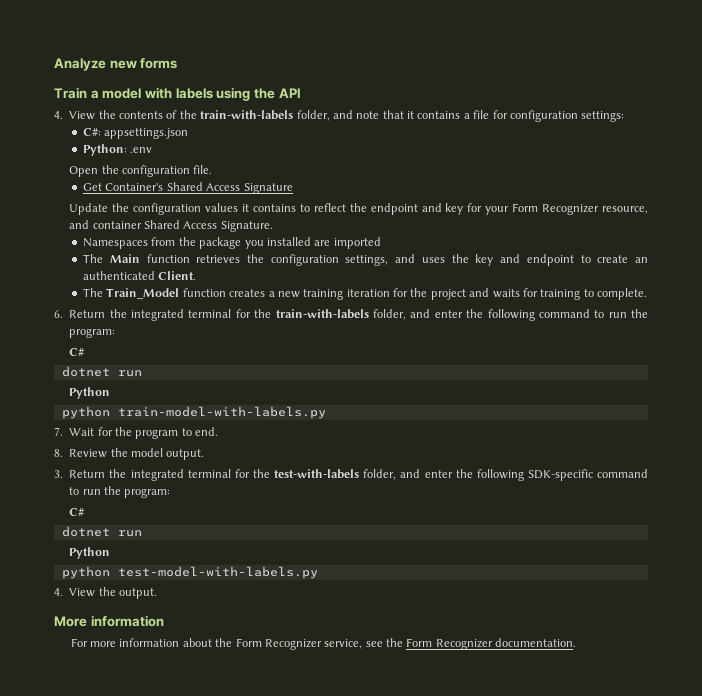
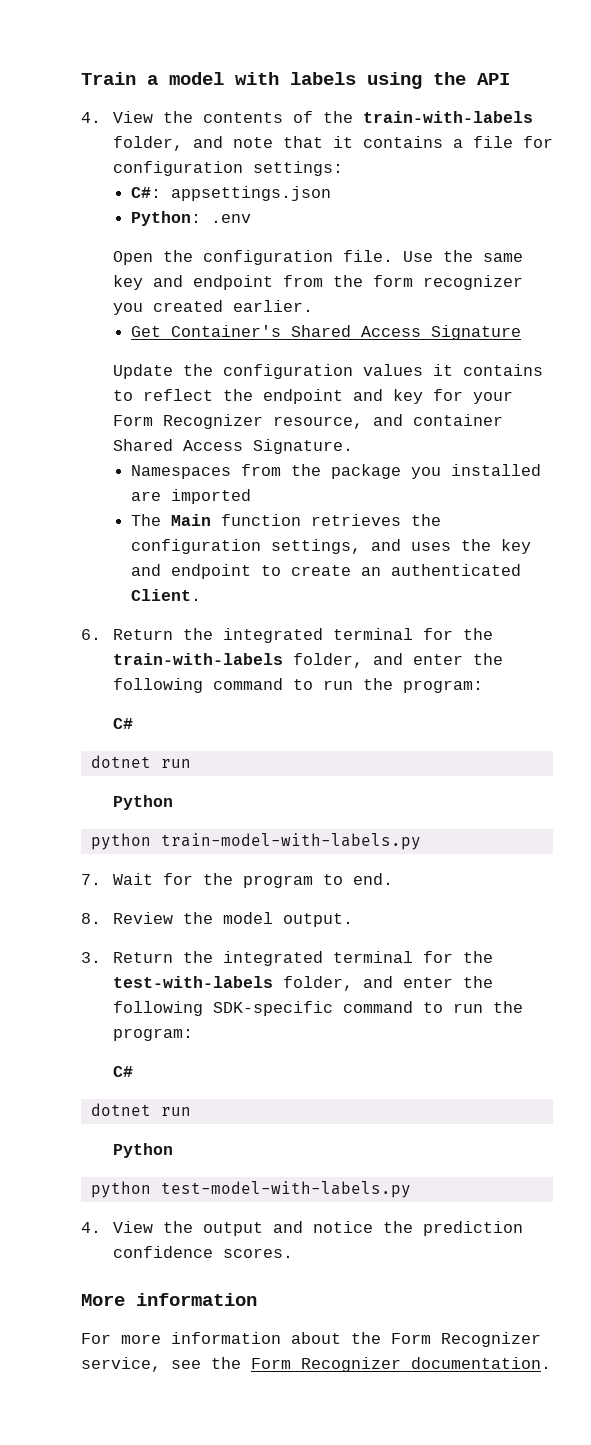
[54,58,178,71] Analyze new forms // -> (81, 78) none
(213, 169) none -> [402,250,523,262] [112,275,523,290] [112,300,313,315] Use the same key and endpoint from the form recognizer you created earlier.
[83,288,648,300] // The Train_Model function creates a new training iteration for the project and waits for training to complete. -> (201, 595) none
[119,588,158,599] output. -> [202,1221,523,1236] [112,1246,293,1258] output and notice the prediction confidence scores.

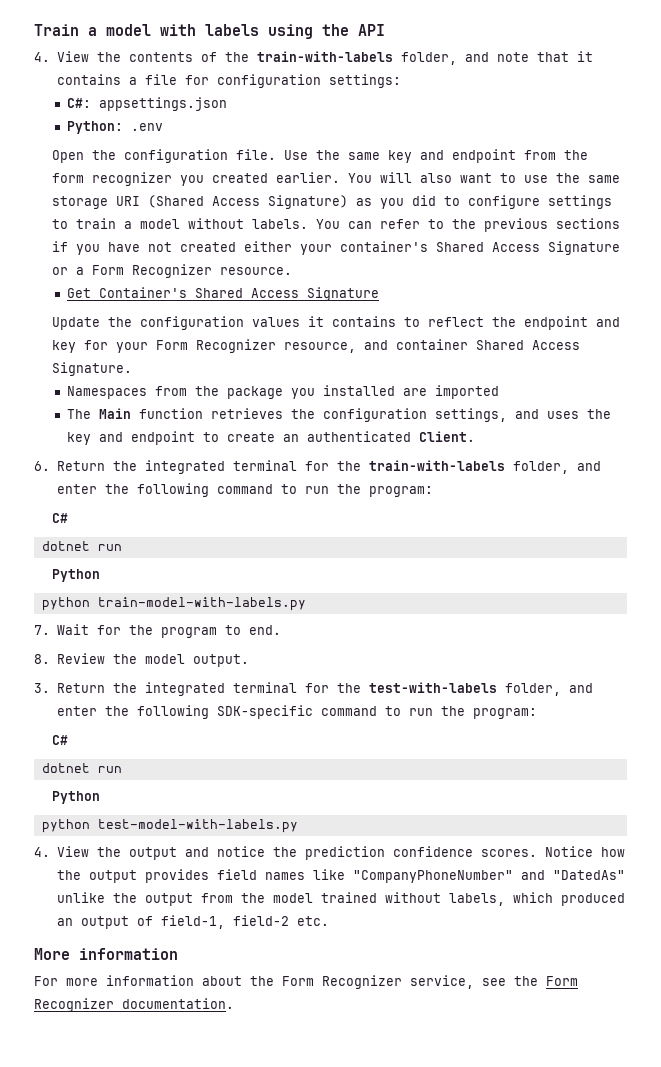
(313, 306) none -> [348,172,621,183] [52,195,613,209] [52,218,621,232] [52,241,621,255] [52,264,293,278] You will also want to use the same storage URI (Shared Access Signature) as you did to configure settings to train a model without labels. You can refer to the previous sections if you have not created either your container's Shared Access Signature or a Form Recognizer resource.
(293, 1253) none -> [544,846,625,857] [56,869,625,883] [56,892,625,906] [56,915,329,929] Notice how the output provides field names like "CompanyPhoneNumber" and "DatedAs" unlike the output from the model trained without labels, which produced an output of field-1, field-2 etc.

